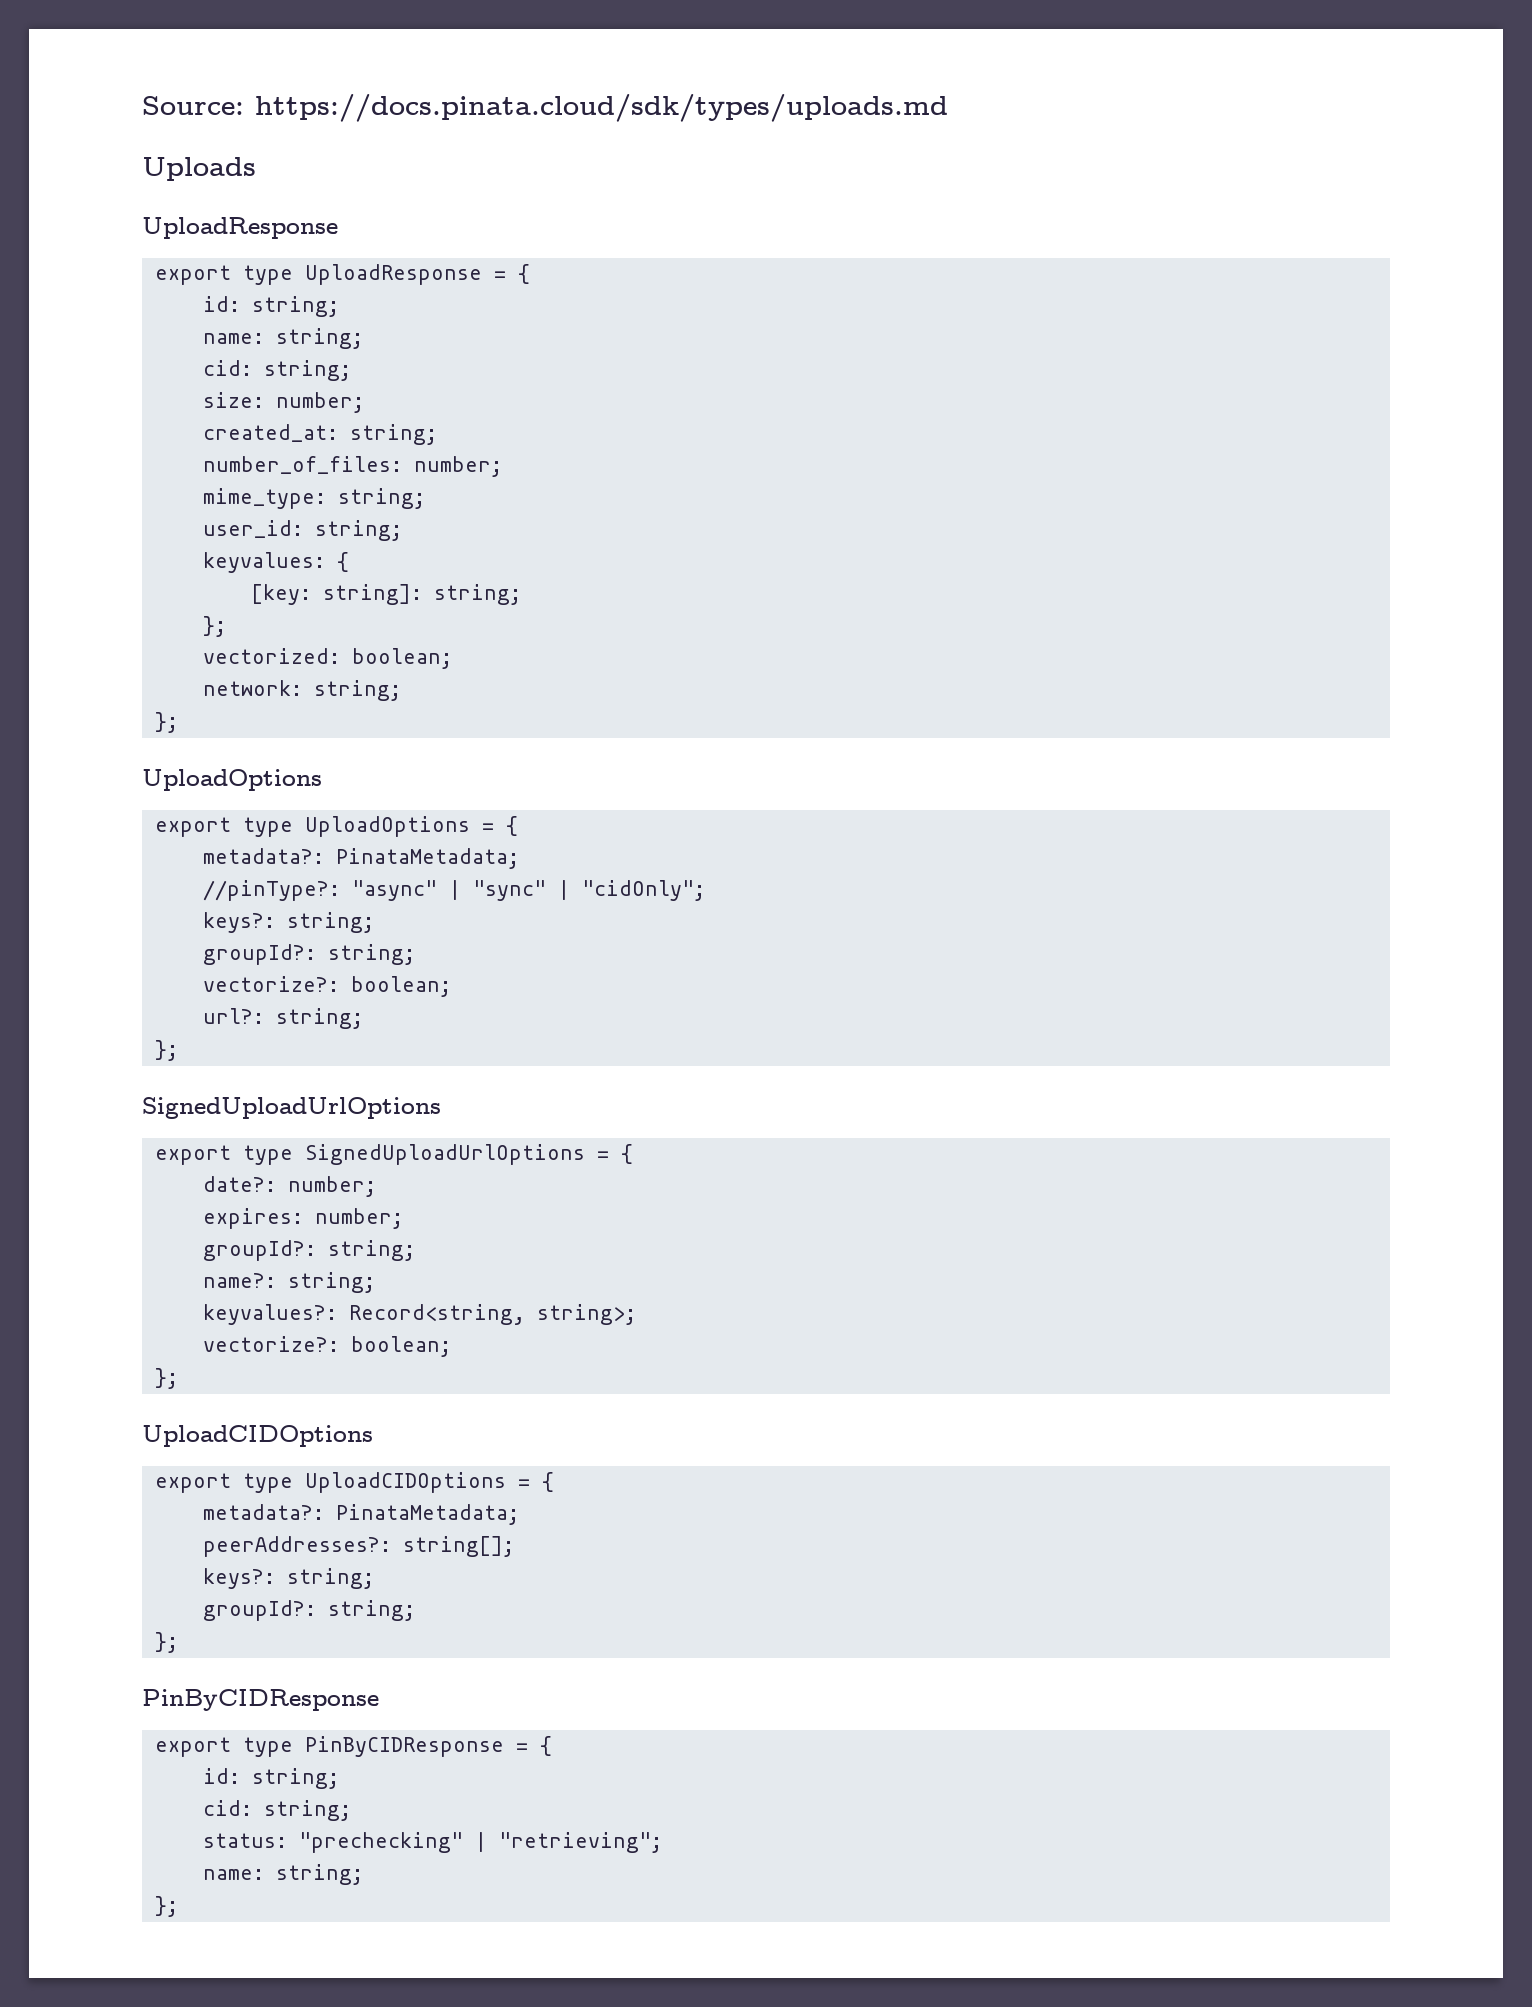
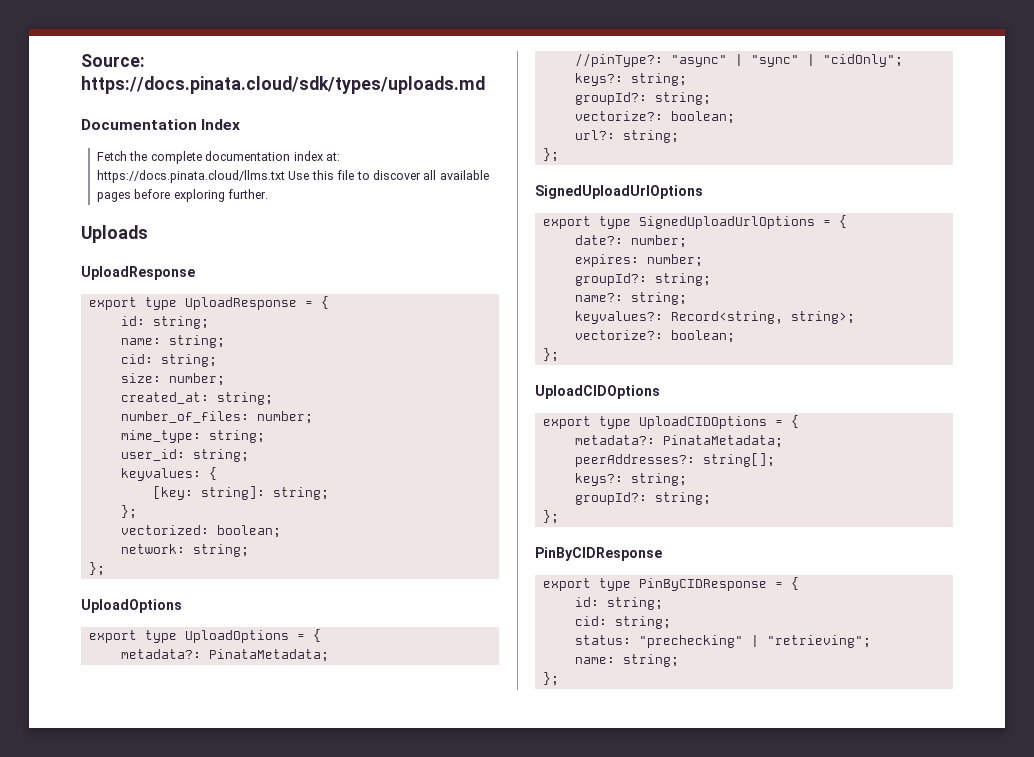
(948, 108) none -> [81,119,241,130] [96,151,340,164] [96,170,489,183] [96,189,269,202] // Documentation Index // Fetch the complete documentation index at: https://docs.pinata.cloud/llms.txt Use this file to discover all available pages before exploring further.

